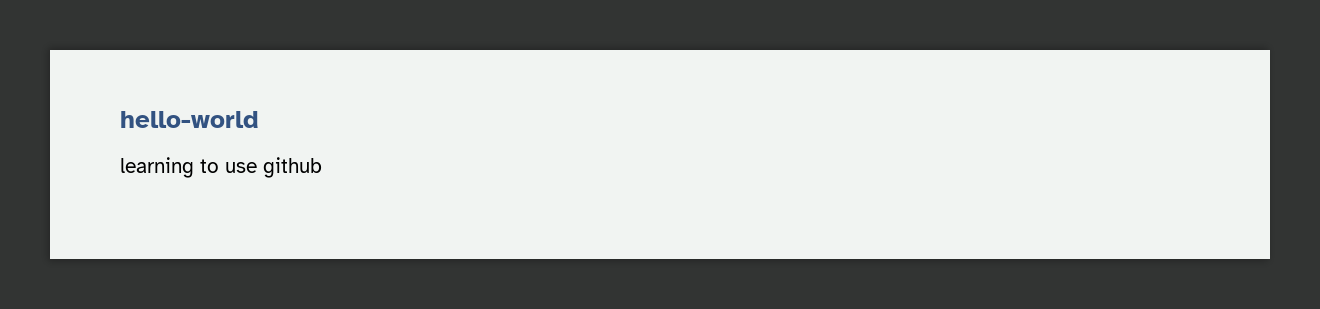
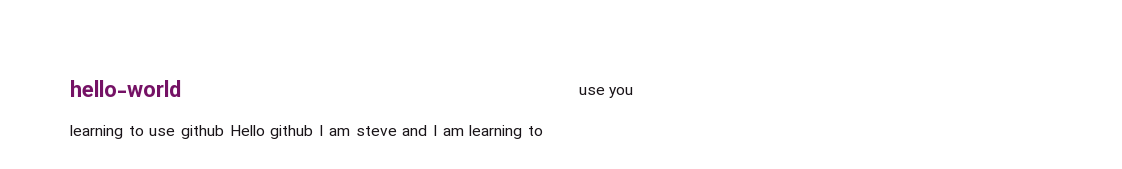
(322, 167) none -> [229,125,543,139] [579,87,634,98] Hello github I am steve and I am learning to use you

